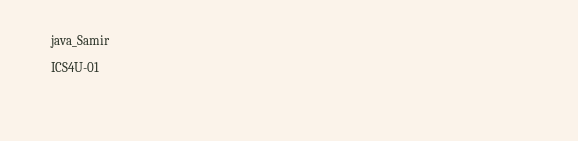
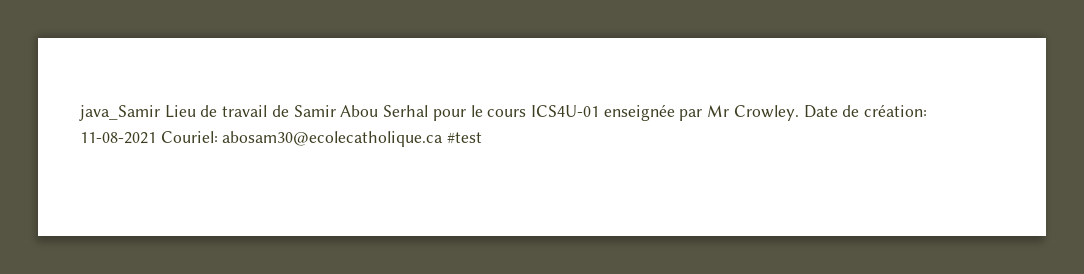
[51,62,99,72] // ICS4U-01 -> [164,104,928,121] [80,131,483,147] Lieu de travail de Samir Abou Serhal pour le cours ICS4U-01 enseignée par Mr Crowley. Date de création: 11-08-2021 Couriel: abosam30@ecolecatholique.ca #test

